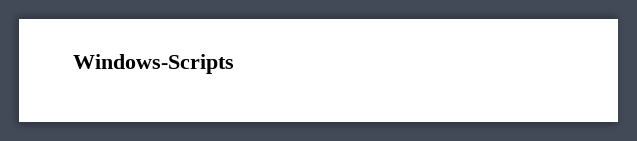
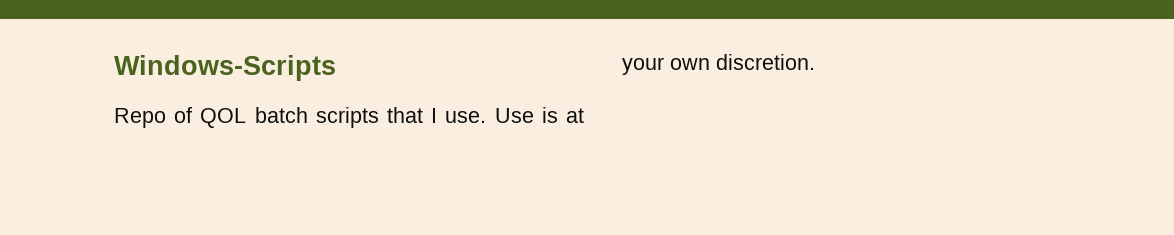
(234, 64) none -> [114,107,584,128] [622,54,815,75] // Repo of QOL batch scripts that I use. Use is at your own discretion.

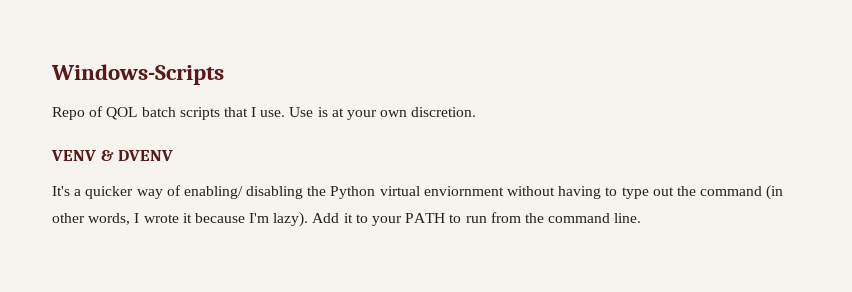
(815, 62) none -> [51,150,174,161] [52,185,784,200] [52,212,642,227] // VENV & DVENV // It's a quicker way of enabling/ disabling the Python virtual enviornment without having to type out the command (in other words, I wrote it because I'm lazy). Add it to your PATH to run from the command line.

